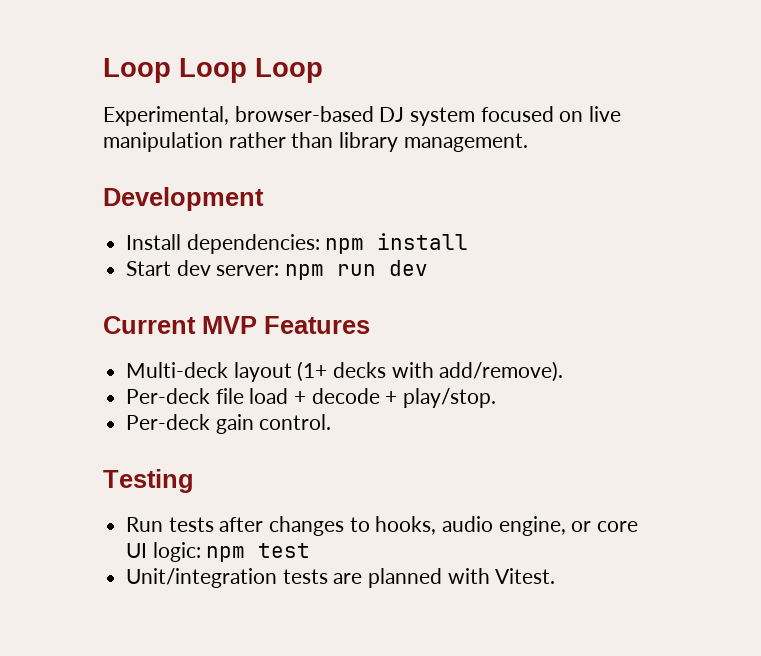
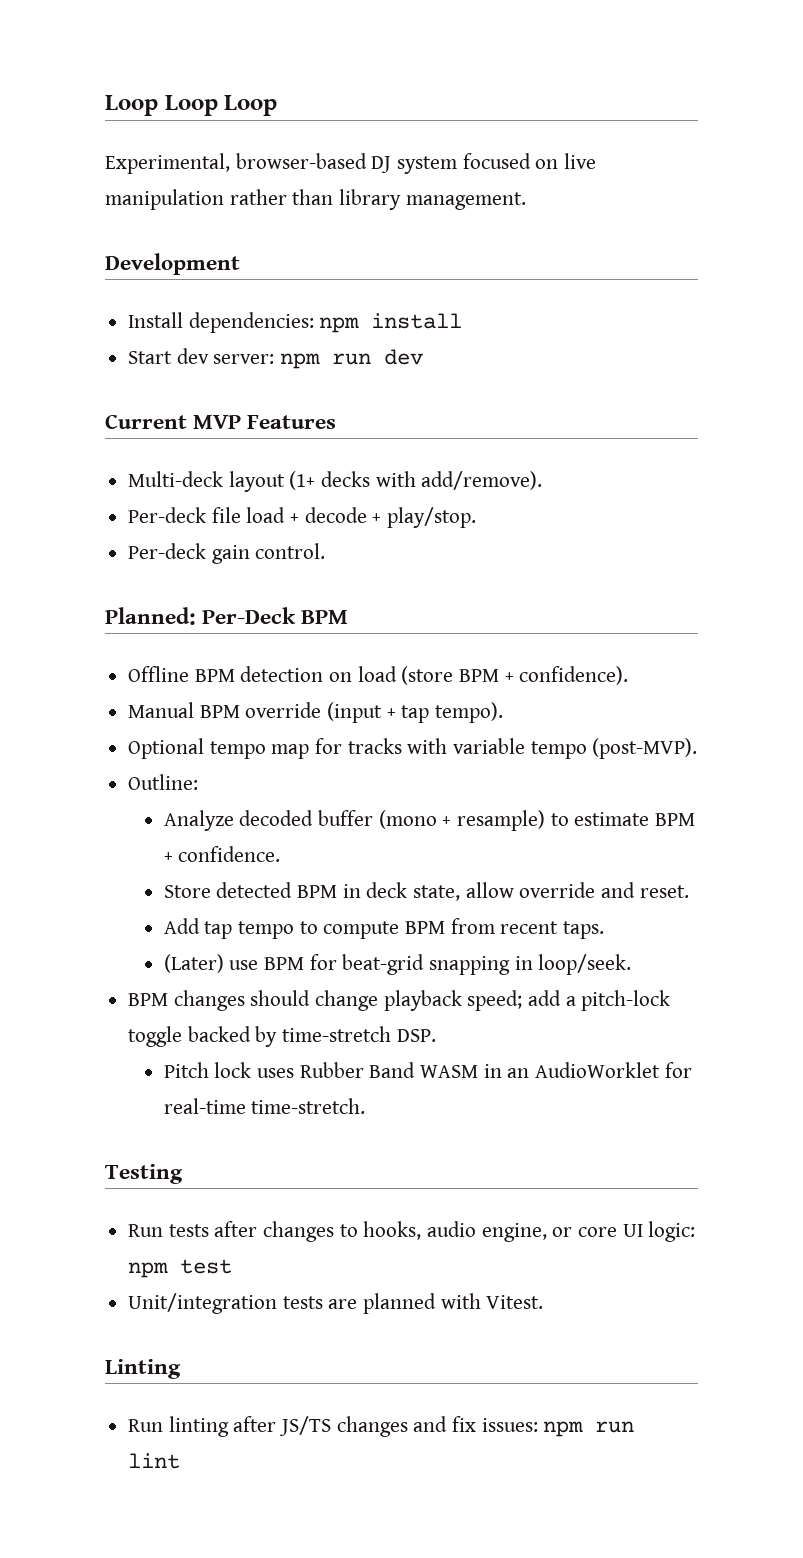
(332, 422) none -> [105,607,349,625] [128,666,629,685] [128,702,504,723] [128,738,698,759] [128,774,199,790] [163,810,695,831] [163,846,281,862] [163,882,689,901] [163,918,604,939] [163,954,632,975] [128,990,671,1011] [128,1026,436,1047] [163,1062,692,1078] [163,1098,366,1114] // Planned: Per-Deck BPM // Offline BPM detection on load (store BPM + confidence). // Manual BPM override (input + tap tempo). // Optional tempo map for tracks with variable tempo (post-MVP). // Outline: // Analyze decoded buffer (mono + resample) to estimate BPM + confidence. // Store detected BPM in deck state, allow override and reset. // Add tap tempo to compute BPM from recent taps. // (Later) use BPM for beat-grid snapping in loop/seek. // BPM changes should change playback speed; add a pitch-lock toggle backed by time-stretch DSP. // Pitch lock uses Rubber Band WASM in an AudioWorklet for real-time time-stretch.
(556, 576) none -> [105,1359,181,1379] [128,1416,635,1437] [128,1453,181,1469] // Linting // Run linting after JS/TS changes and fix issues: npm run lint

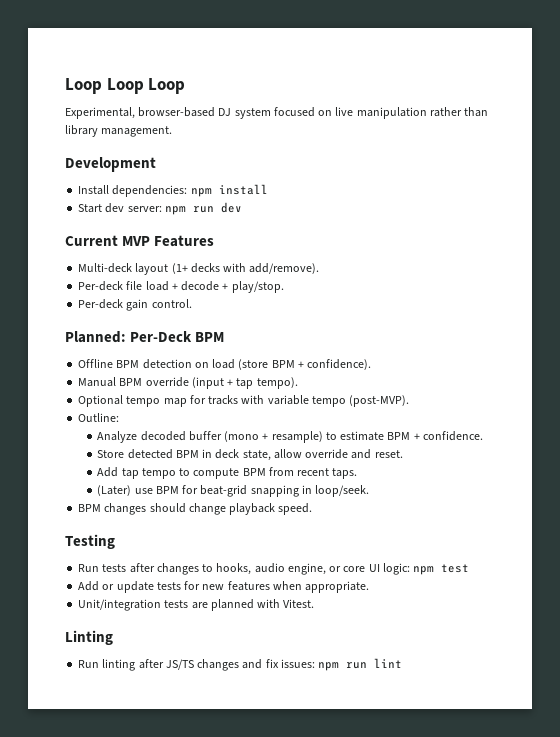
[467,990,671,1011] [128,1026,436,1047] [163,1062,692,1078] [163,1098,366,1114] speed; add a pitch-lock toggle backed by time-stretch DSP. // Pitch lock uses Rubber Band WASM in an AudioWorklet for real-time time-stretch. -> [278,503,313,515] speed.
(233, 1266) none -> [78,581,370,593] // Add or update tests for new features when appropriate.

